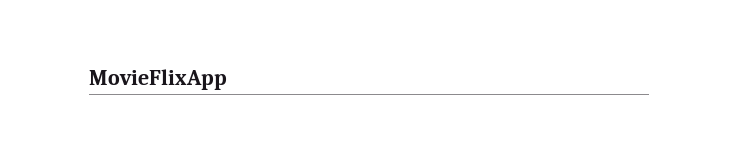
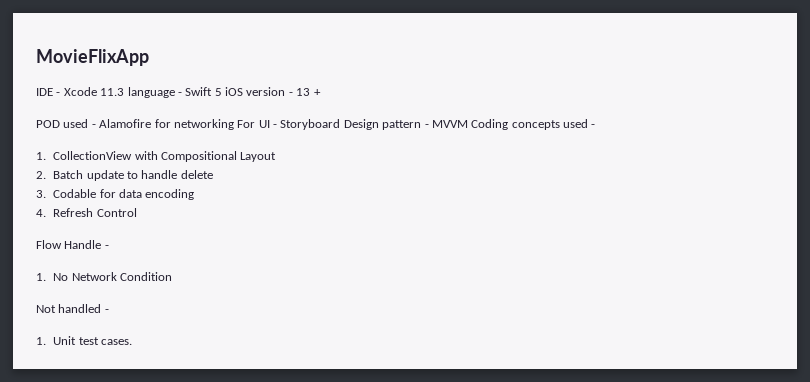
(227, 79) none -> [36,87,321,98] [36,119,596,130] [36,151,277,162] [36,170,213,181] [36,189,195,200] [36,208,137,217] [36,240,109,249] [36,272,172,281] [36,304,109,313] [36,336,132,345] // IDE - Xcode 11.3 language - Swift 5 iOS version - 13 + // POD used - Alamofire for networking For UI - Storyboard Design pattern - MVVM Coding concepts used - // 1. CollectionView with Compositional Layout // 2. Batch update to handle delete // 3. Codable for data encoding // 4. Refresh Control // Flow Handle - // 1. No Network Condition // Not handled - // 1. Unit test cases.

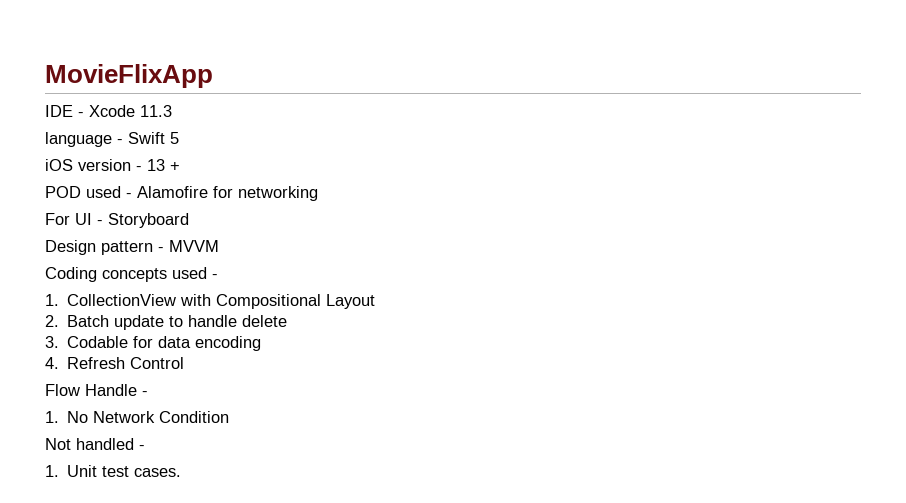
(125, 92) none -> (172, 111) //
(222, 92) none -> (179, 138) //
(234, 124) none -> (318, 193) //
(341, 124) none -> (189, 220) //
(468, 124) none -> (219, 246) //

